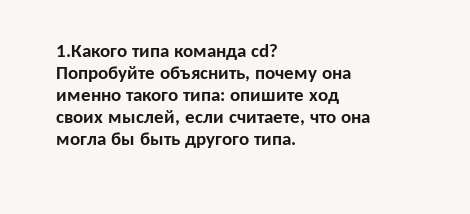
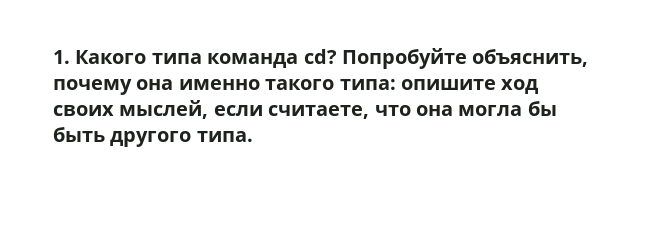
[56,45,127,57] 1.Какого -> [53,50,147,64] 1. Какого

